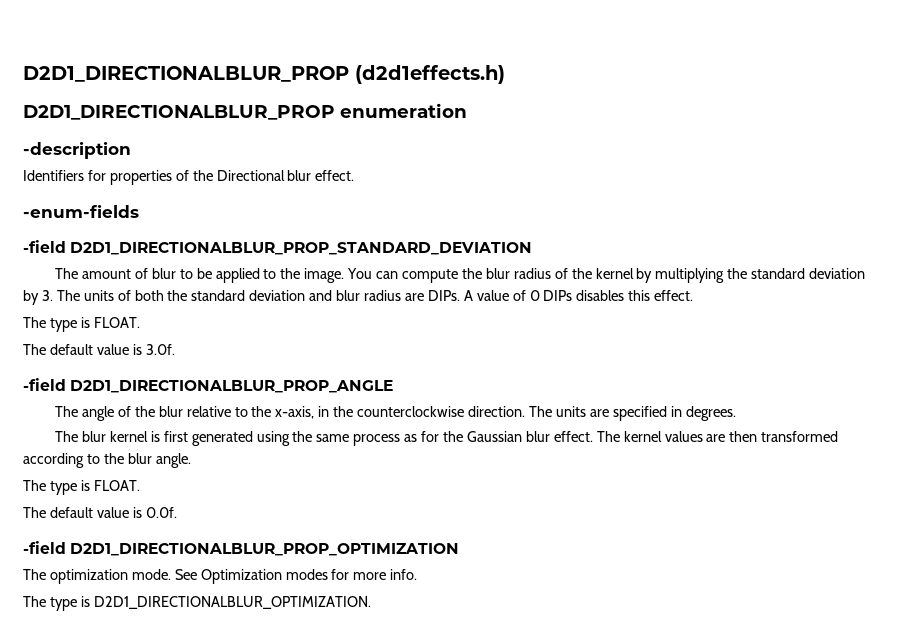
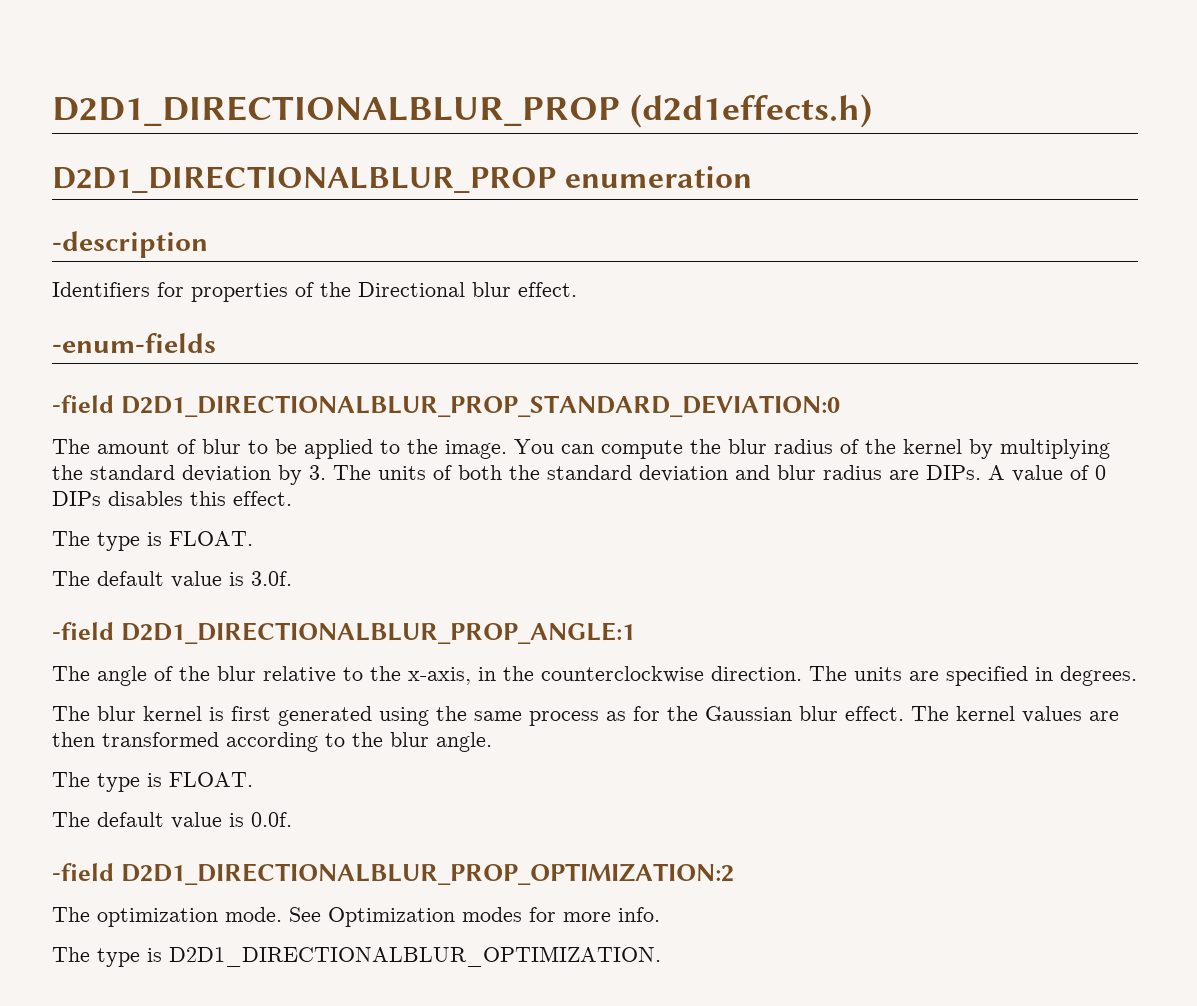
[70,242,533,255] D2D1_DIRECTIONALBLUR_PROP_STANDARD_DEVIATION -> [120,395,840,417] D2D1_DIRECTIONALBLUR_PROP_STANDARD_DEVIATION:0
[70,380,394,393] D2D1_DIRECTIONALBLUR_PROP_ANGLE -> [120,622,635,644] D2D1_DIRECTIONALBLUR_PROP_ANGLE:1
[70,543,460,556] D2D1_DIRECTIONALBLUR_PROP_OPTIMIZATION -> [120,863,734,885] D2D1_DIRECTIONALBLUR_PROP_OPTIMIZATION:2

